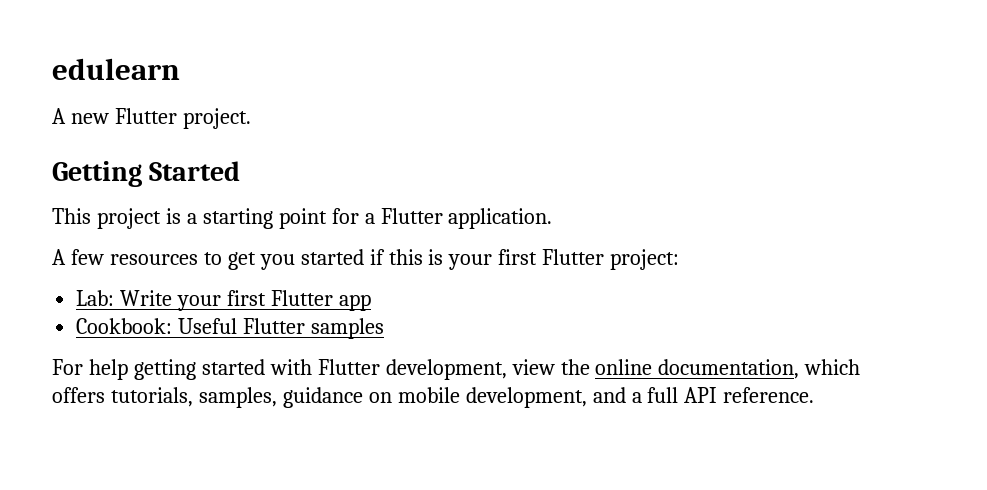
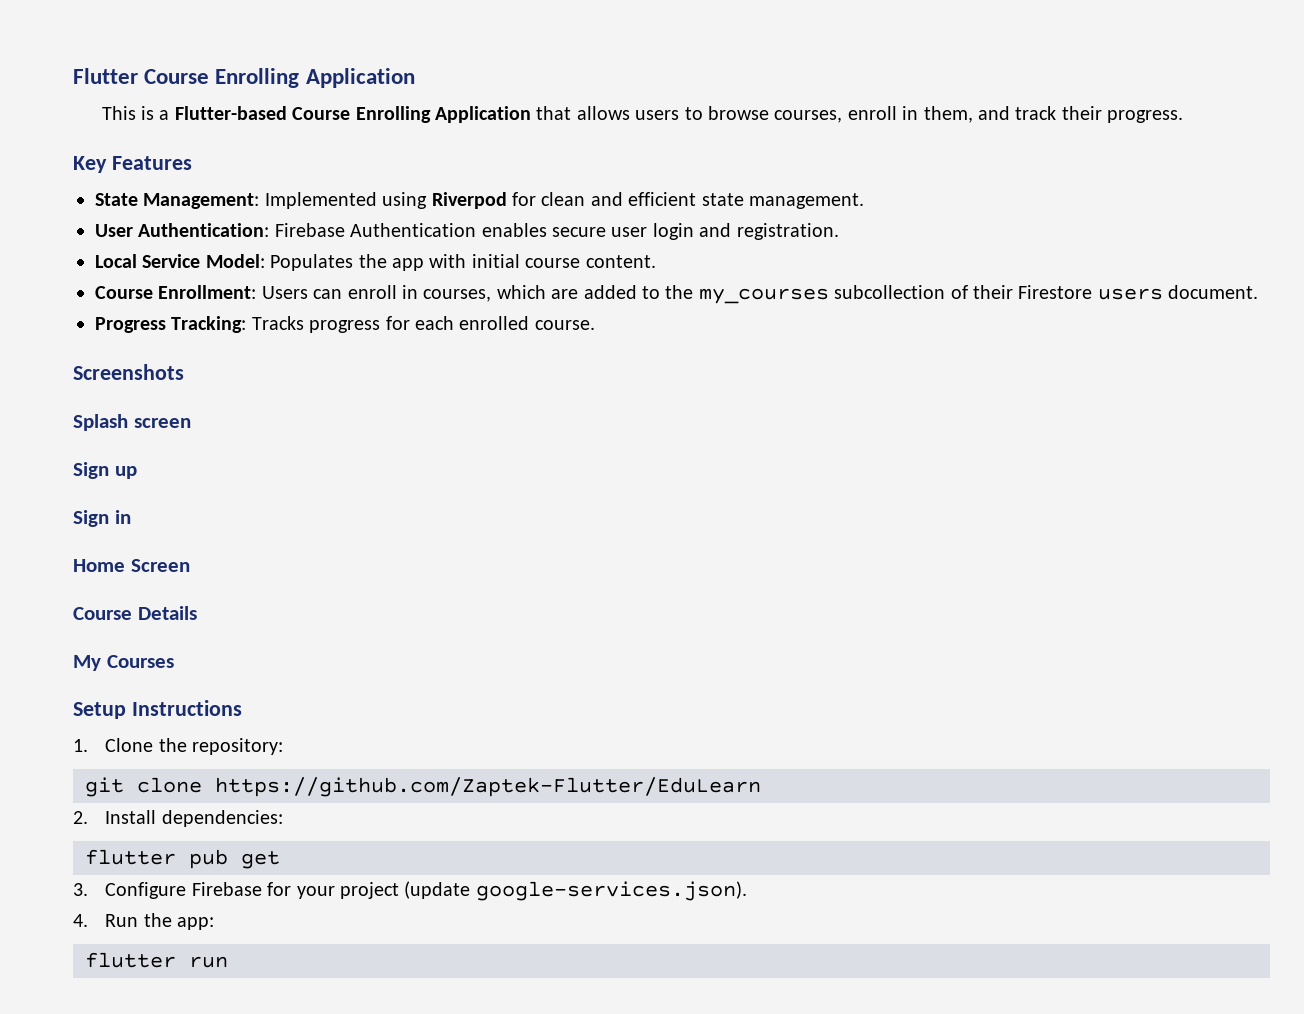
[52,58,180,80] [52,108,251,129] [52,161,241,187] edulearn // A new Flutter project. // Getting Started -> [73,68,415,88] Flutter Course Enrolling Application
[96,208,161,229] project -> (136, 113) none
[202,208,553,229] [52,249,680,270] [76,290,371,311] [76,318,385,339] [52,359,861,380] [52,387,815,408] starting point for a Flutter application. // A few resources to get you started if this is your first Flutter project: // Lab: Write your first Flutter app // Cookbook: Useful Flutter samples // For help getting started with Flutter development, view the online documentation, which offers tutorials, samples, guidance on mobile development, and a full API reference. -> [174,106,1184,123] [73,156,192,173] [95,192,864,209] [95,223,839,240] [95,254,656,271] [95,285,1259,304] [95,316,595,333] [73,364,184,380] [73,414,191,431] [73,462,137,479] [73,510,131,527] [73,559,190,572] [73,606,197,620] [73,655,174,671] [73,700,242,719] [73,738,284,755] [85,777,761,797] [73,810,283,827] [85,849,280,869] [73,881,747,901] [73,913,215,930] [85,952,228,968] Flutter-based Course Enrolling Application that allows users to browse courses, enroll in them, and track their progress. // Key Features // State Management: Implemented using Riverpod for clean and efficient state management. // User Authentication: Firebase Authentication enables secure user login and registration. // Local Service Model: Populates the app with initial course content. // Course Enrollment: Users can enroll in courses, which are added to the my_courses subcollection of their Firestore users document. // Progress Tracking: Tracks progress for each enrolled course. // Screenshots // Splash screen // Sign up // Sign in // Home Screen // Course Details // My Courses // Setup Instructions // 1. Clone the repository: // git clone https://github.com/Zaptek-Flutter/EduLearn // 2. Install dependencies: // flutter pub get // 3. Configure Firebase for your project (update google-services.json). // 4. Run the app: // flutter run

